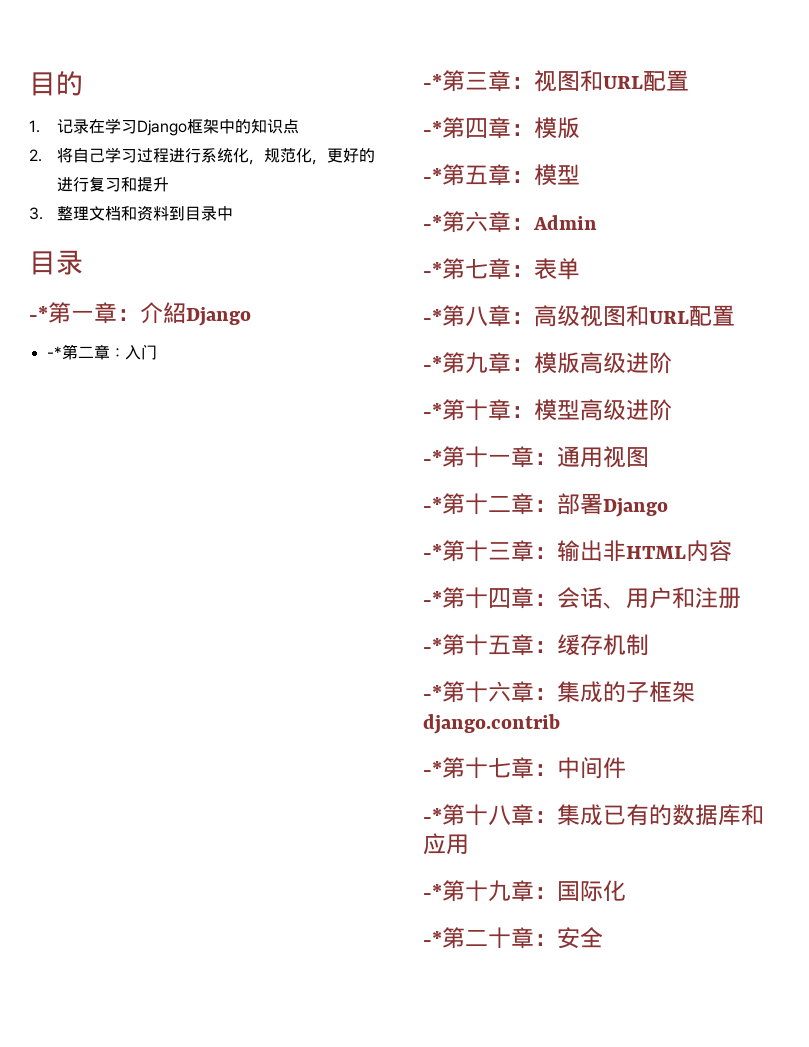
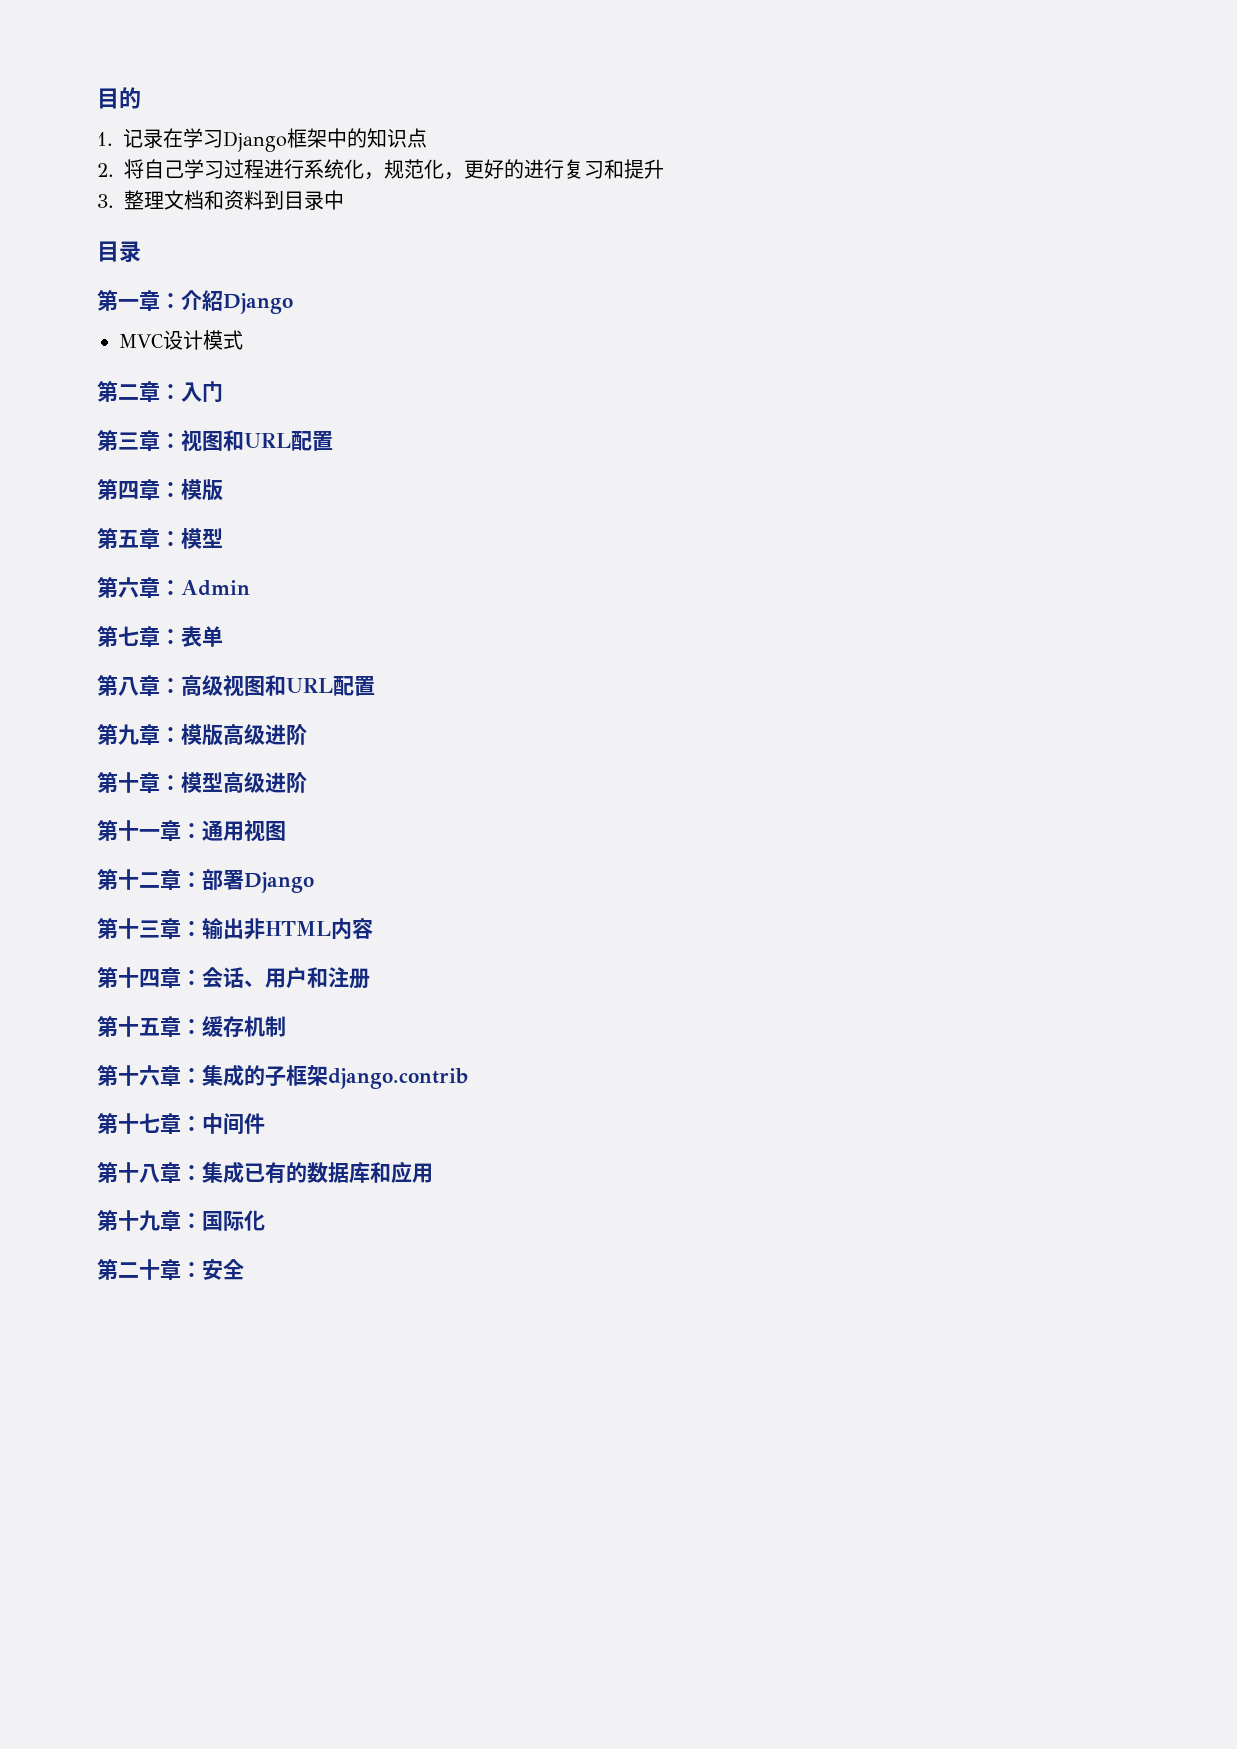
[29,306,48,321] -* -> (141, 252) none
[46,346,62,358] -* -> [119,330,243,350] MVC设计模式 //
[423,74,442,89] -* -> (223, 391) none
[423,121,442,136] -* -> (333, 441) none
[423,168,442,183] -* -> (223, 490) none
[423,215,442,230] -* -> (223, 538) none
[423,262,442,277] -* -> (250, 588) none
[423,309,442,324] -* -> (223, 636) none
[423,356,442,371] -* -> (375, 686) none
[423,403,442,418] -* -> (307, 734) none
[423,450,442,465] -* -> (307, 782) none
[423,497,442,512] -* -> (286, 831) none
[423,544,442,559] -* -> (314, 882) none
[423,591,442,606] -* -> (373, 928) none
[423,638,442,653] -* -> (370, 978) none
[423,685,442,700] -* -> (286, 1026) none
[423,761,442,776] -* -> (468, 1078) none
[423,808,442,823] -* -> (265, 1123) none
[423,884,442,899] -* -> (433, 1173) none
[423,931,442,946] -* -> (265, 1220) none

